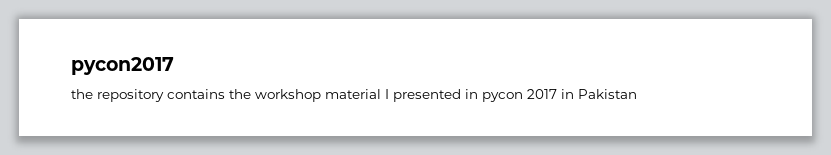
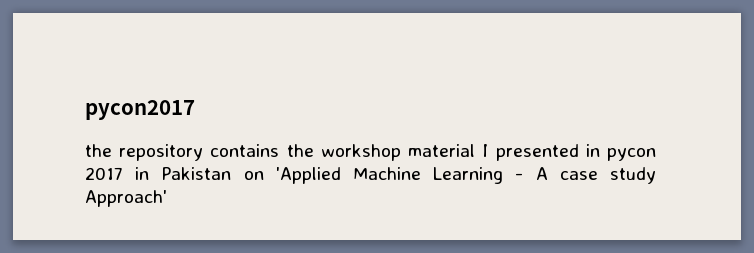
(637, 94) none -> [243,167,656,184] [85,190,167,207] on 'Applied Machine Learning - A case study Approach'

